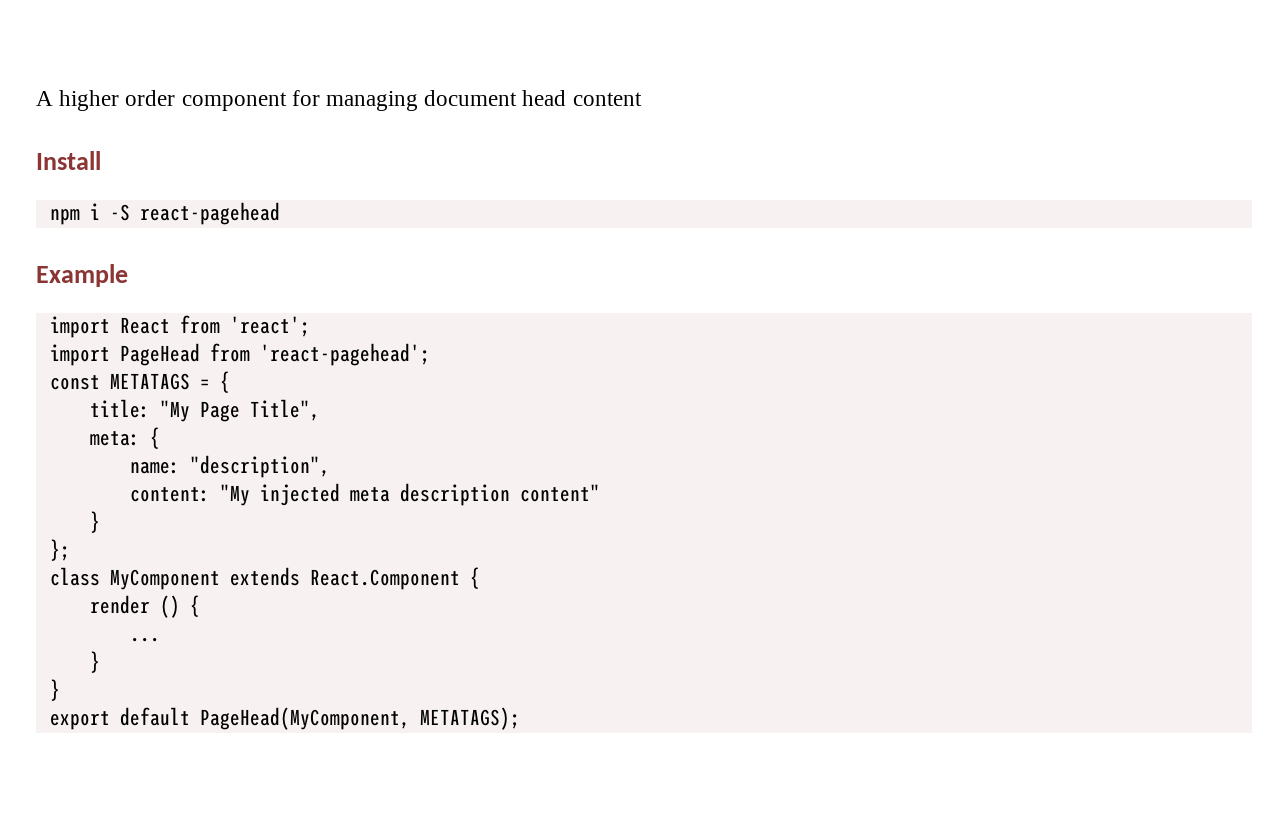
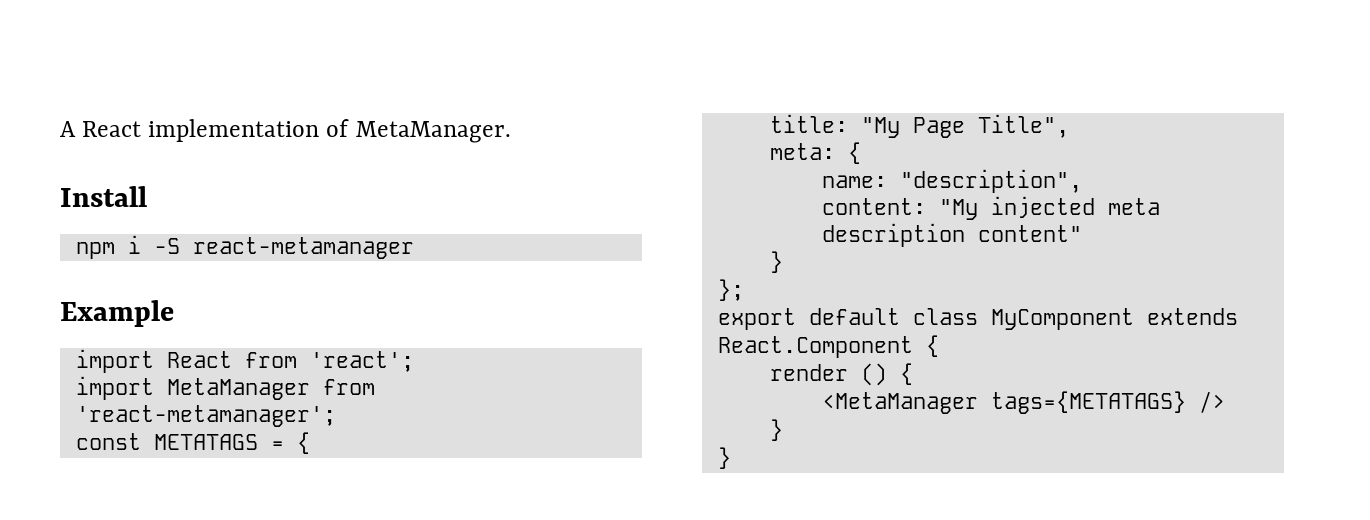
[59,90,642,111] higher order component for managing document head content -> [82,119,511,143] React implementation of MetaManager.
[139,202,280,225] react-pagehead -> [192,237,414,259] react-metamanager
[119,343,430,366] PageHead from 'react-pagehead'; -> [166,378,375,400] [75,405,336,427] MetaManager from 'react-metamanager';
(70, 550) none -> [717,308,900,330] export default
[129,637,160,642] ... -> [821,391,1225,414] <MetaManager tags={METATAGS} />
[49,707,520,730] // export default PageHead(MyComponent, METATAGS); -> (731, 458) none

